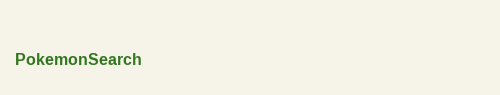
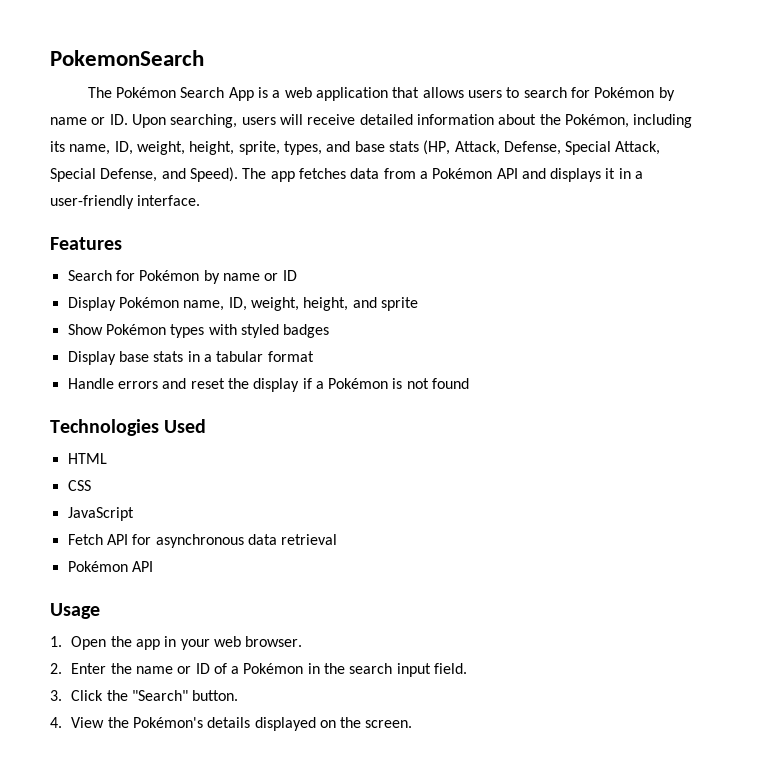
(142, 59) none -> [87,87,675,101] [50,114,693,128] [50,140,661,155] [50,167,644,182] [50,195,201,209] [50,237,122,250] [67,270,297,284] [67,297,418,311] [67,324,330,338] [67,351,314,365] [67,378,470,392] [50,419,207,436] [67,453,107,464] [67,480,91,491] [67,507,134,521] [67,534,338,548] [67,561,153,572] [50,603,100,619] [50,636,303,650] [50,663,468,677] [50,690,239,701] [50,717,413,731] // The Pokémon Search App is a web application that allows users to search for Pokémon by name or ID. Upon searching, users will receive detailed information about the Pokémon, including its name, ID, weight, height, sprite, types, and base stats (HP, Attack, Defense, Special Attack, Special Defense, and Speed). The app fetches data from a Pokémon API and displays it in a user-friendly interface. // Features // Search for Pokémon by name or ID // Display Pokémon name, ID, weight, height, and sprite // Show Pokémon types with styled badges // Display base stats in a tabular format // Handle errors and reset the display if a Pokémon is not found // Technologies Used // HTML // CSS // JavaScript // Fetch API for asynchronous data retrieval // Pokémon API // Usage // 1. Open the app in your web browser. // 2. Enter the name or ID of a Pokémon in the search input field. // 3. Click the "Search" button. // 4. View the Pokémon's details displayed on the screen.

